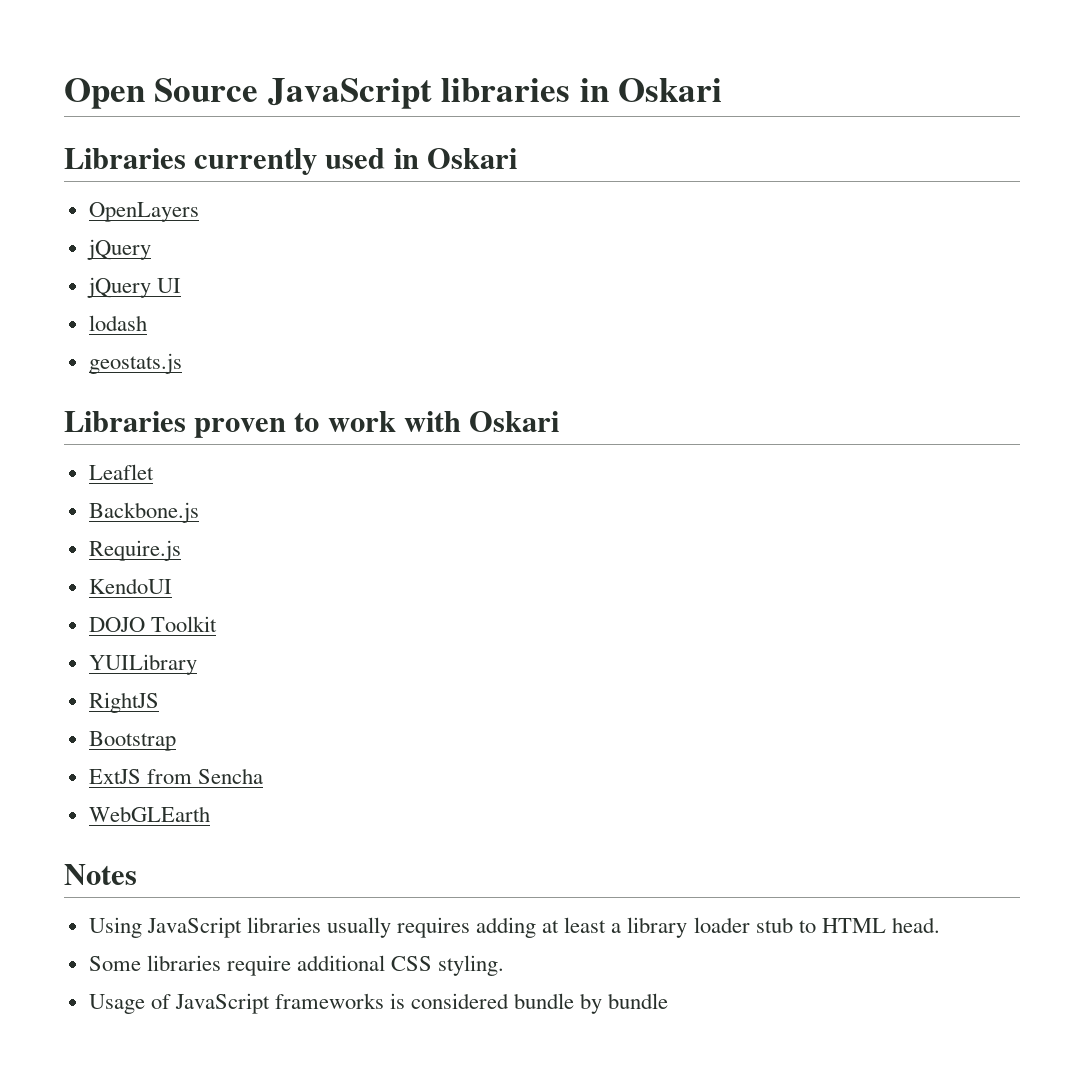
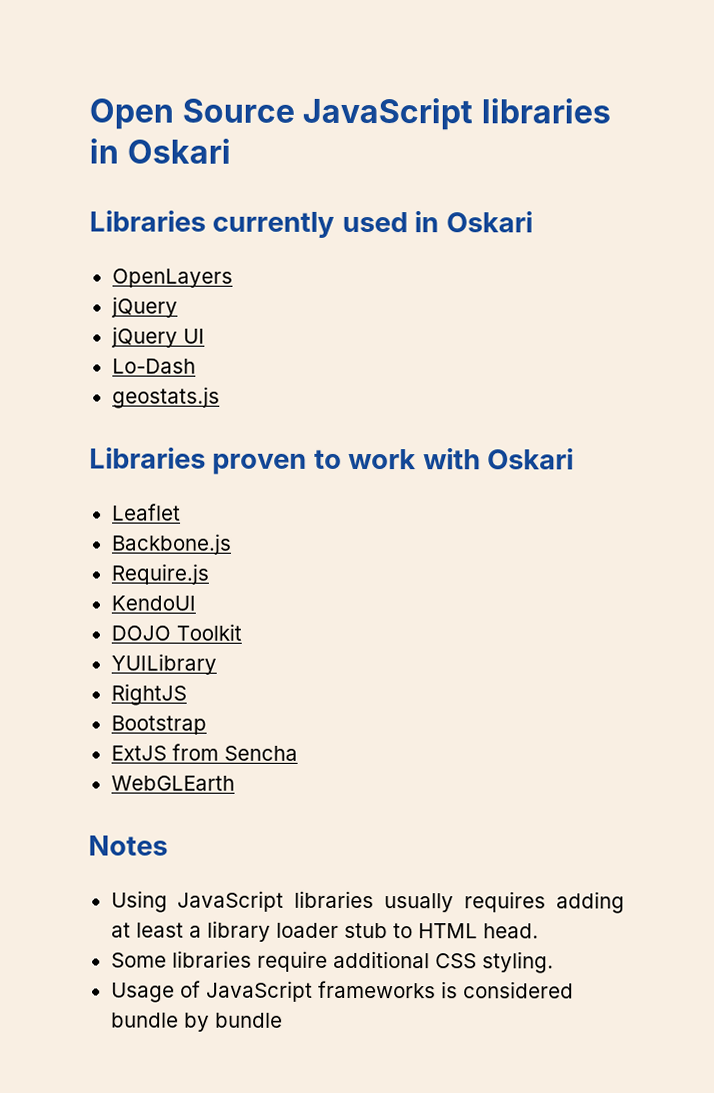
[88,315,147,331] lodash -> [111,358,196,374] Lo-Dash

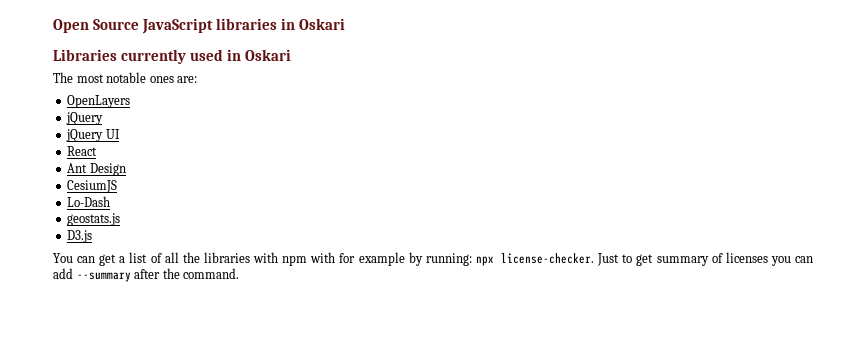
(533, 221) none -> [53,72,198,83] // The most notable ones are:
[111,358,196,374] [111,386,220,409] [89,446,575,475] [111,503,181,521] [110,533,232,555] [110,563,209,585] [110,595,196,611] [110,623,242,641] [110,653,217,675] [110,683,187,706] [110,715,207,735] [110,743,298,761] [110,775,235,791] [88,835,168,856] [110,890,625,914] [110,920,539,942] [110,950,554,974] [110,980,574,1003] [110,1012,283,1032] Lo-Dash // geostats.js // Libraries proven to work with Oskari // Leaflet // Backbone.js // Require.js // KendoUI // DOJO Toolkit // YUILibrary // RightJS // Bootstrap // ExtJS from Sencha // WebGLEarth // Notes // Using JavaScript libraries usually requires adding at least a library loader stub to HTML head. // Some libraries require additional CSS styling. // Usage of JavaScript frameworks is considered bundle by bundle -> [67,146,98,156] [67,163,126,176] [67,180,118,193] [67,196,111,207] [67,213,121,226] [67,230,93,243] [53,252,813,266] [53,268,240,282] React // Ant Design // CesiumJS // Lo-Dash // geostats.js // D3.js // You can get a list of all the libraries with npm with for example by running: npx license-checker. Just to get summary of licenses you can add --summary after the command.

